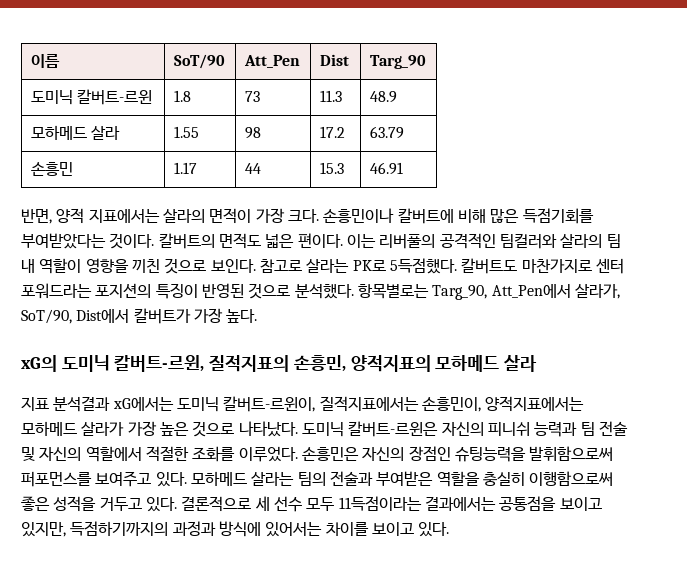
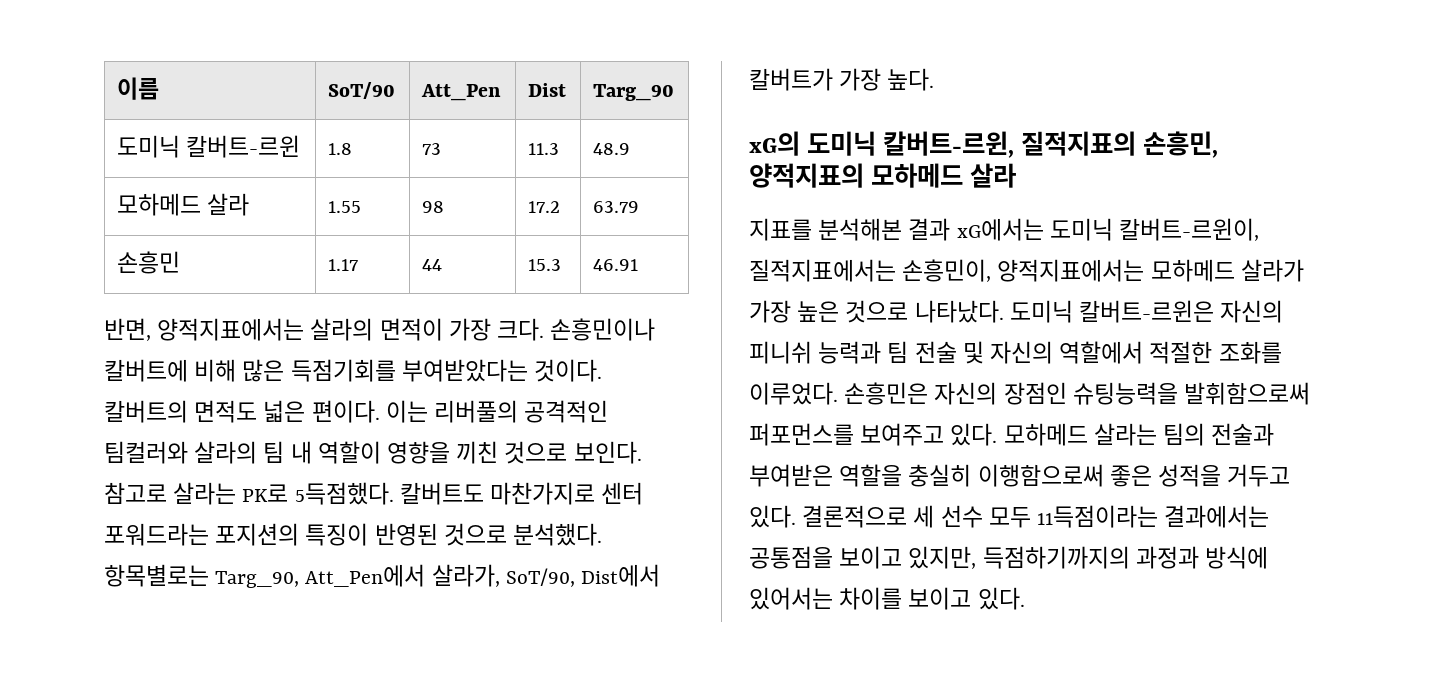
[56,208,160,224] 양적 지표에서는 -> [157,318,305,341] 양적지표에서는
[21,396,111,412] 지표 분석결과 -> [749,218,951,241] 지표를 분석해본 결과

